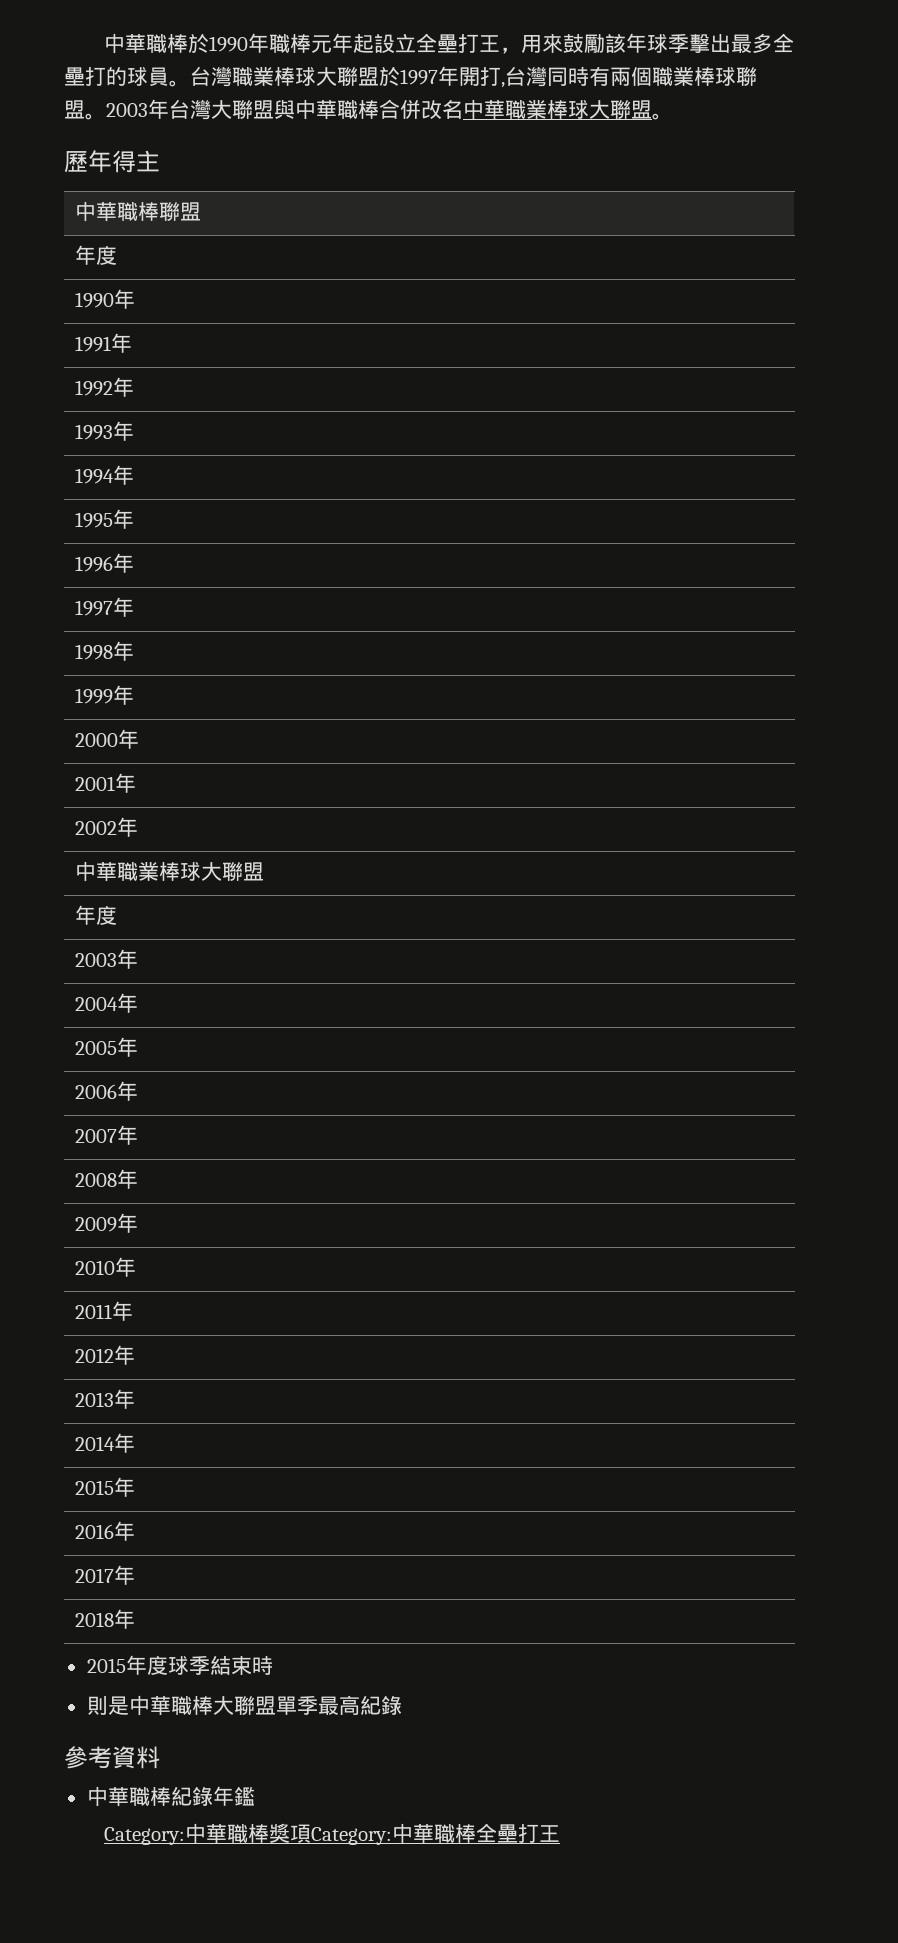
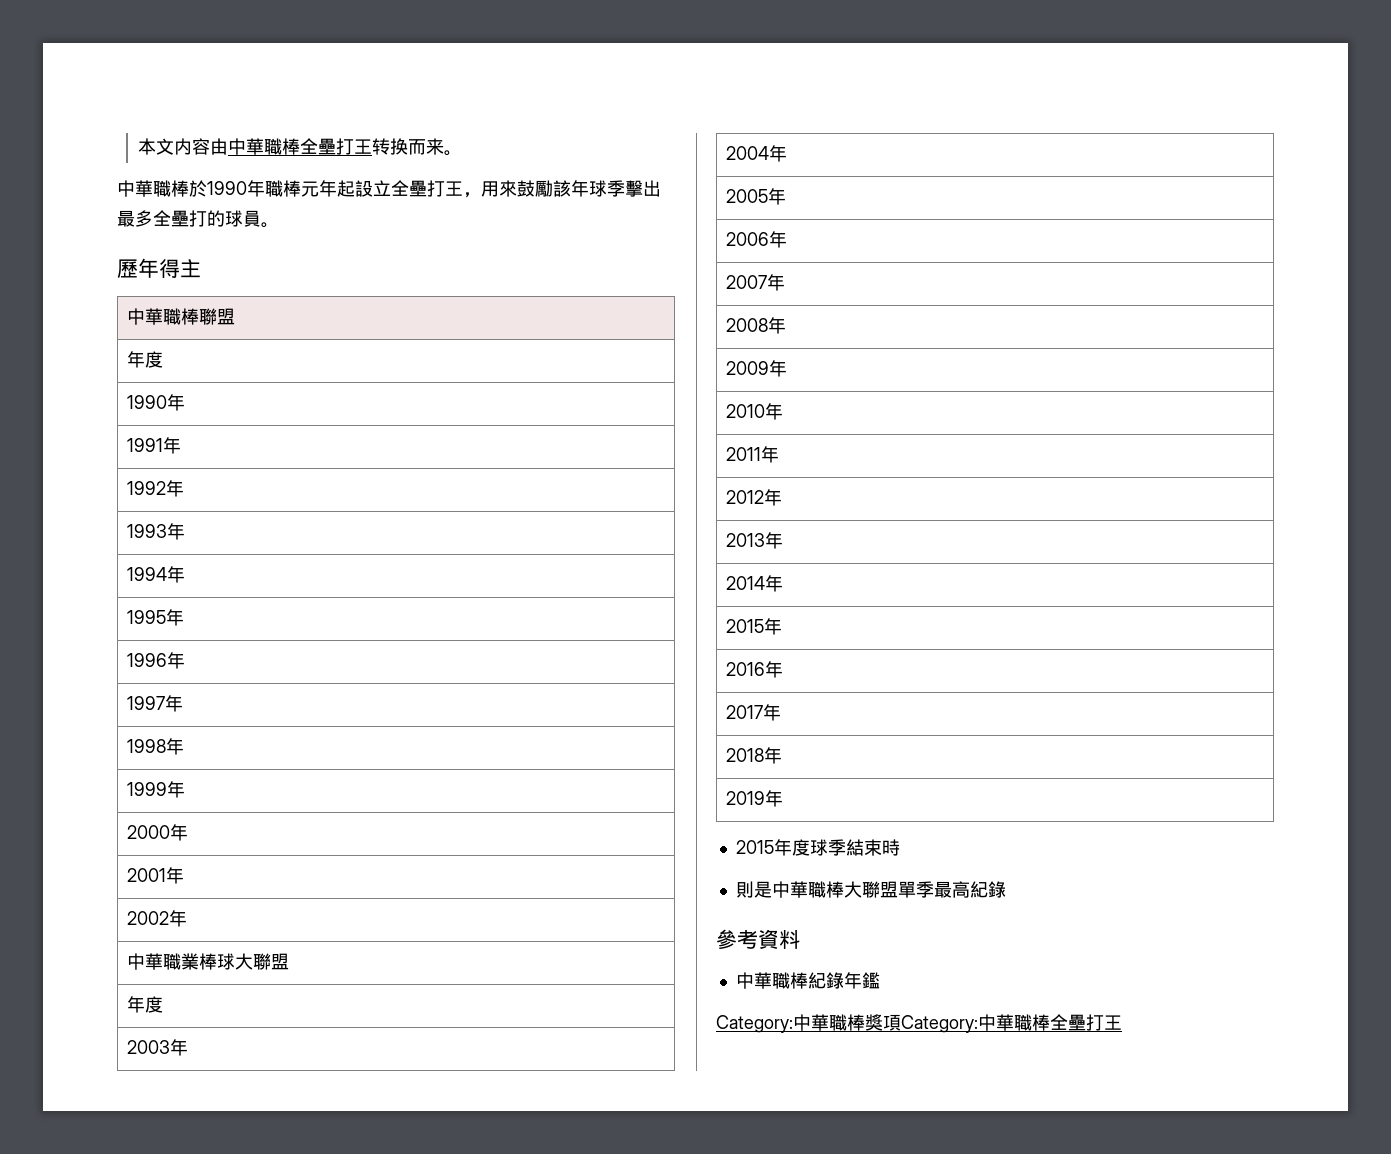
(103, 43) none -> [138,138,463,156] 本文内容由中華職棒全壘打王转换而来。 //
[190,66,757,88] [64,99,673,120] 台灣職業棒球大聯盟於1997年開打,台灣同時有兩個職業棒球聯盟。2003年台灣大聯盟與中華職棒合併改名中華職業棒球大聯盟。 -> (279, 225) none
(135, 1619) none -> [725,790,783,807] // 2019年

